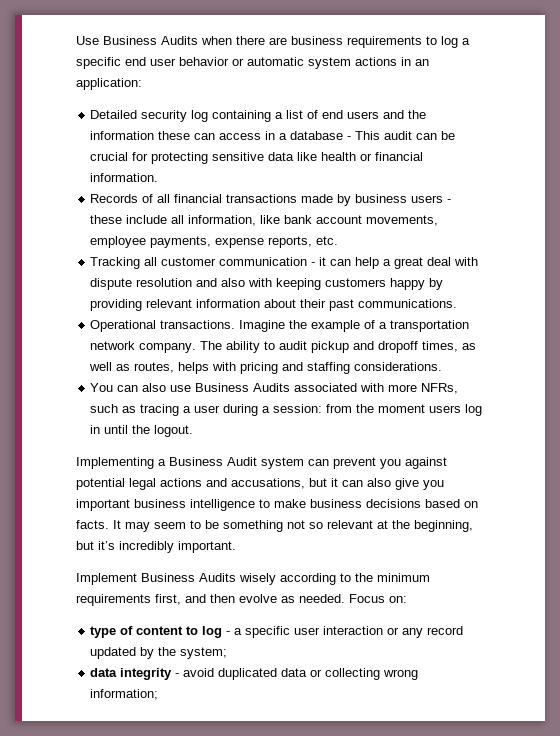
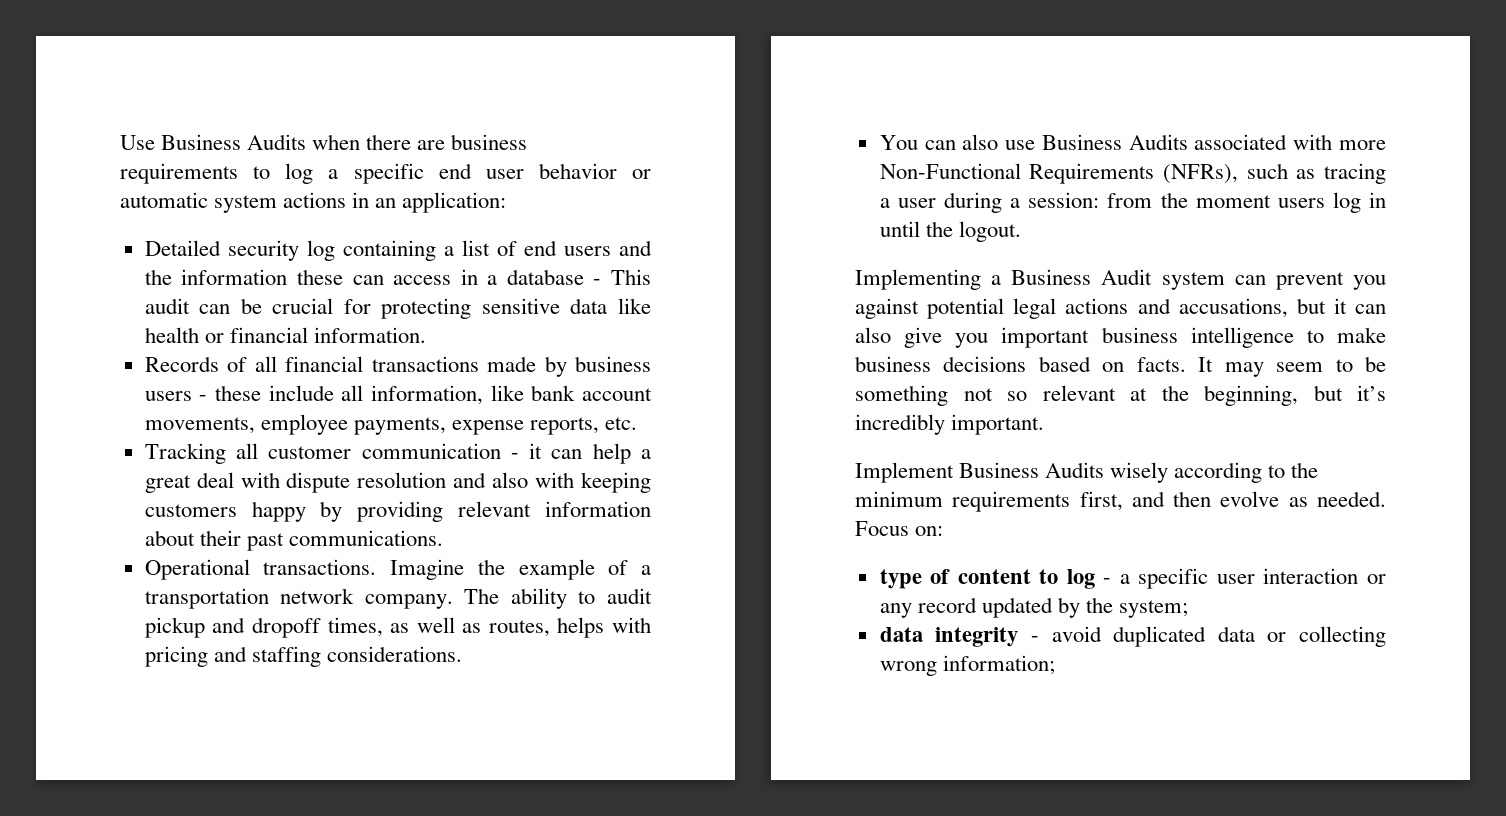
[421,383,459,394] NFRs, -> [879,163,1239,184] Non-Functional Requirements (NFRs),

